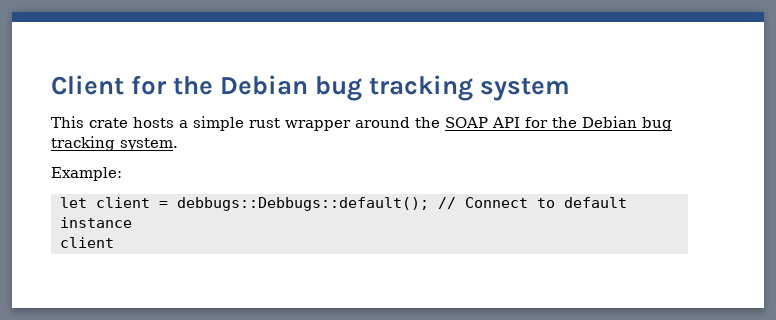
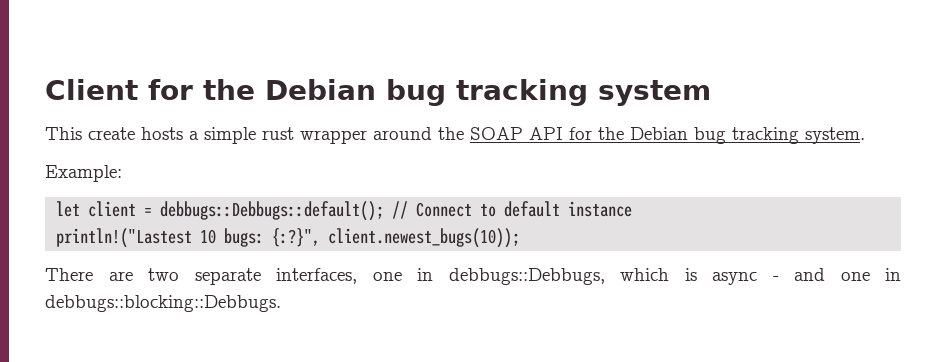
[89,118,128,128] crate -> [88,127,135,140] create
[59,237,114,248] client -> [56,228,521,248] [45,268,901,285] [45,295,281,312] println!("Lastest 10 bugs: {:?}", client.newest_bugs(10)); // There are two separate interfaces, one in debbugs::Debbugs, which is async - and one in debbugs::blocking::Debbugs.

